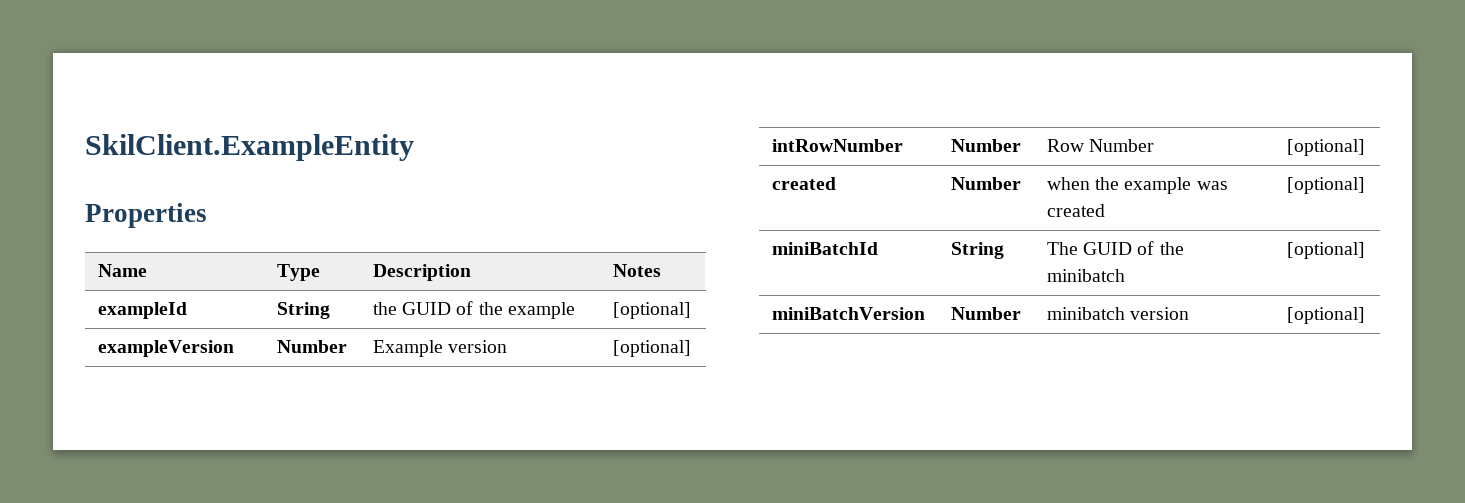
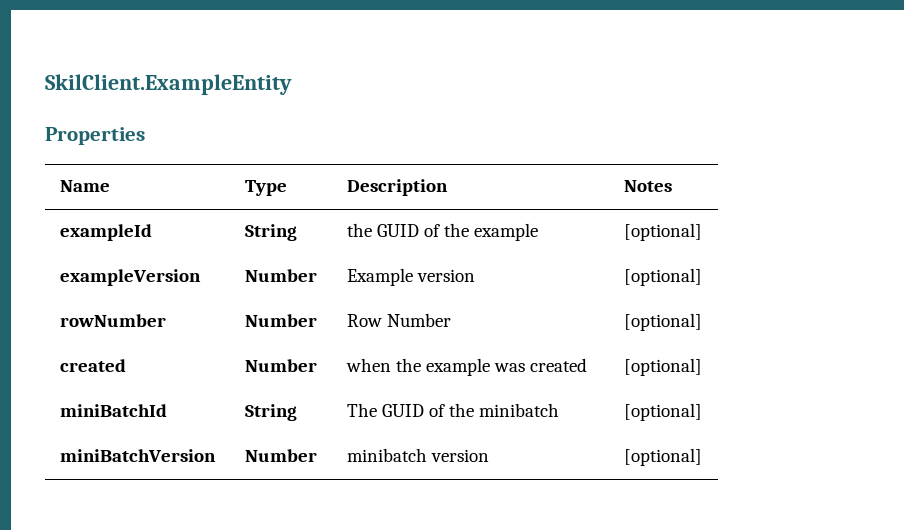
[771,139,903,152] intRowNumber -> [59,314,166,327] rowNumber

